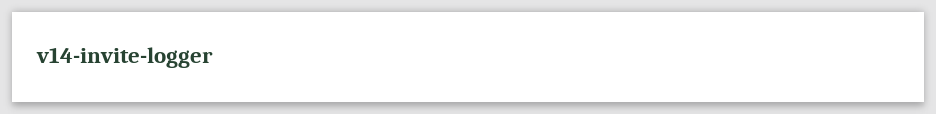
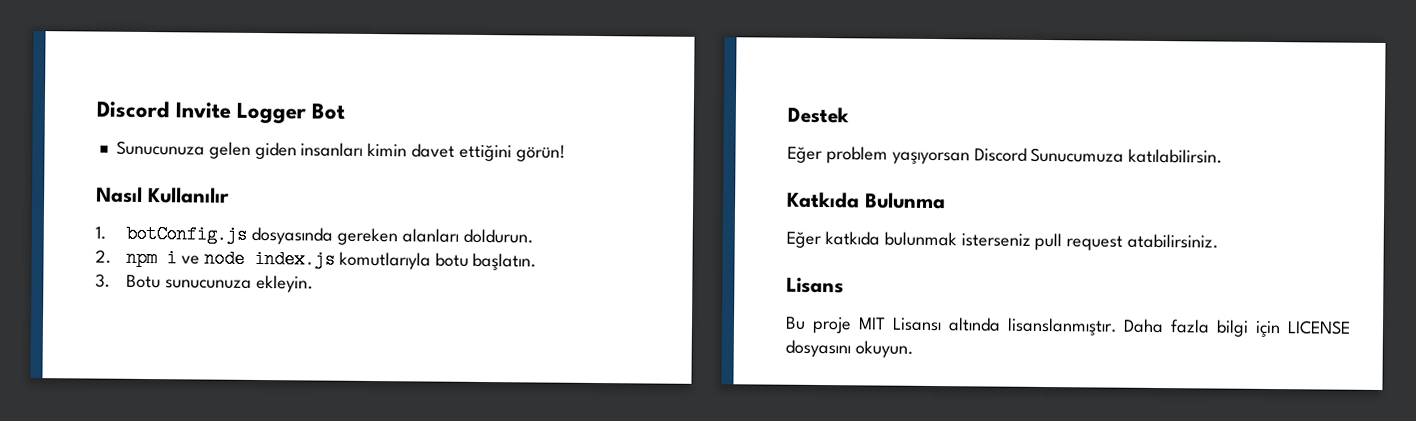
[36,47,213,68] v14-invite-logger -> [96,100,346,124] [115,140,566,162] [96,186,230,204] [95,224,534,246] [95,248,538,271] [95,273,314,293] [787,106,849,124] [787,146,1224,165] [787,191,946,210] [786,231,1220,251] [786,277,844,294] [785,316,1351,338] [785,339,914,358] Discord Invite Logger Bot // Sunucunuza gelen giden insanları kimin davet ettiğini görün! // Nasıl Kullanılır // 1. botConfig.js dosyasında gereken alanları doldurun. // 2. npm i ve node index.js komutlarıyla botu başlatın. // 3. Botu sunucunuza ekleyin. // Destek // Eğer problem yaşıyorsan Discord Sunucumuza katılabilirsin. // Katkıda Bulunma // Eğer katkıda bulunmak isterseniz pull request atabilirsiniz. // Lisans // Bu proje MIT Lisansı altında lisanslanmıştır. Daha fazla bilgi için LICENSE dosyasını okuyun.

